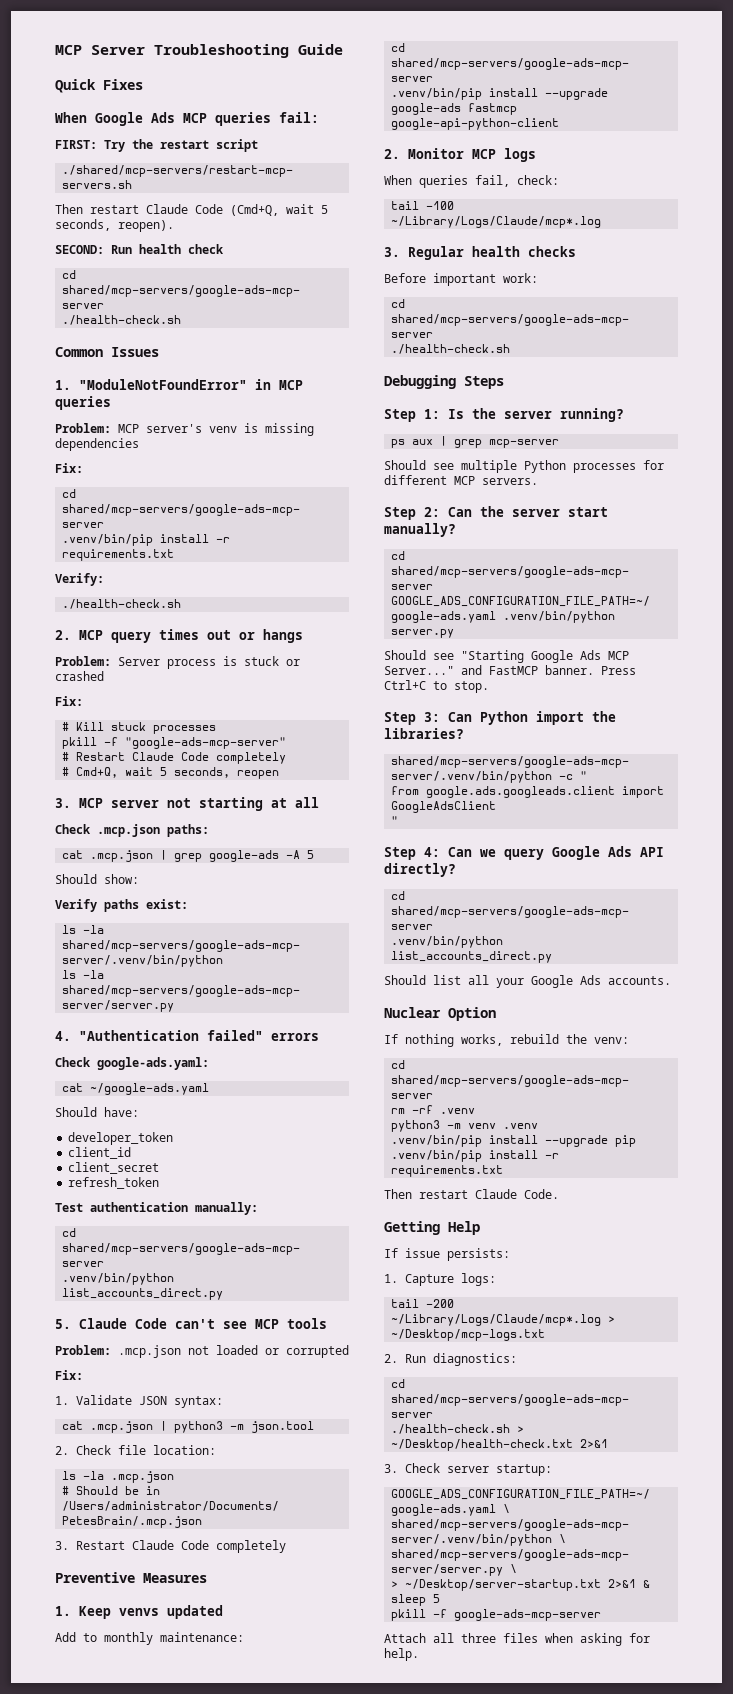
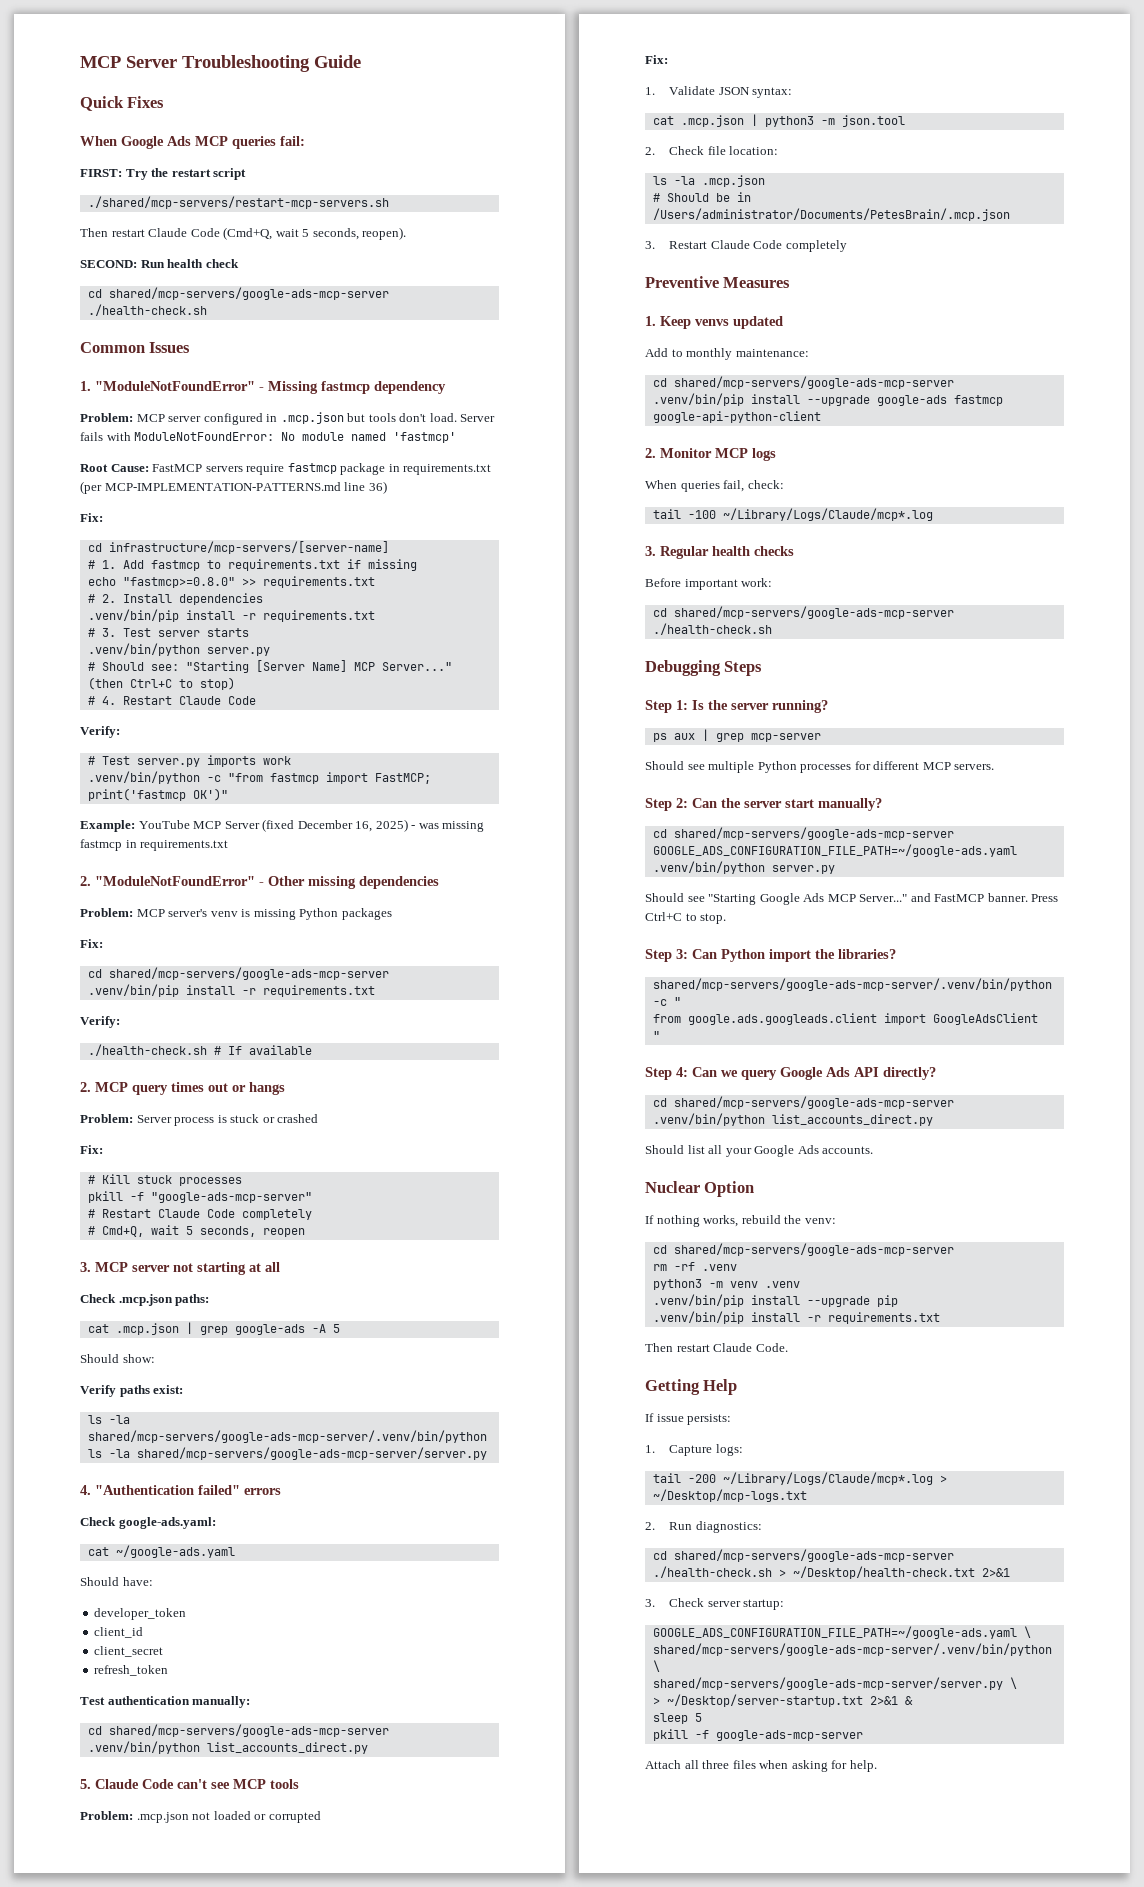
[255,379,303,390] [55,396,111,410] in MCP queries -> [259,381,446,394] [80,412,496,425] [80,432,457,443] [80,463,492,475] [80,481,387,494] [80,513,103,522] [87,541,389,554] [87,559,417,571] [87,576,375,588] [87,593,263,605] [87,609,375,622] [87,628,249,637] [87,643,270,656] [87,660,452,673] [87,677,235,690] [87,696,256,705] [80,726,120,738] [87,755,291,767] [87,771,431,784] [87,788,228,801] [80,819,485,832] [80,839,229,851] [80,876,439,889] - Missing fastmcp dependency // Problem: MCP server configured in .mcp.json but tools don't load. Server fails with ModuleNotFoundError: No module named 'fastmcp' // Root Cause: FastMCP servers require fastmcp package in requirements.txt (per MCP-IMPLEMENTATION-PATTERNS.md line 36) // Fix: // cd infrastructure/mcp-servers/[server-name] // # 1. Add fastmcp to requirements.txt if missing // echo "fastmcp>=0.8.0" >> requirements.txt // # 2. Install dependencies // .venv/bin/pip install -r requirements.txt // # 3. Test server starts // .venv/bin/python server.py // # Should see: "Starting [Server Name] MCP Server..." (then Ctrl+C to stop) // # 4. Restart Claude Code // Verify: // # Test server.py imports work // .venv/bin/python -c "from fastmcp import FastMCP; print('fastmcp OK')" // Example: YouTube MCP Server (fixed December 16, 2025) - was missing fastmcp in requirements.txt // 2. "ModuleNotFoundError" - Other missing dependencies
[55,438,139,451] dependencies -> [299,908,392,920] Python packages
(182, 604) none -> [213,1045,312,1055] # If available

